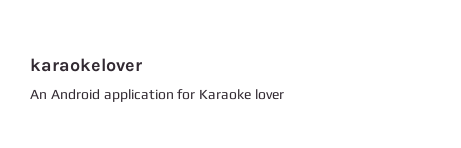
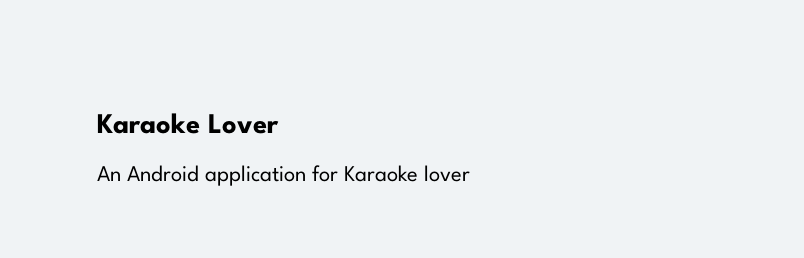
[30,58,142,72] karaokelover -> [97,113,279,134] Karaoke Lover

